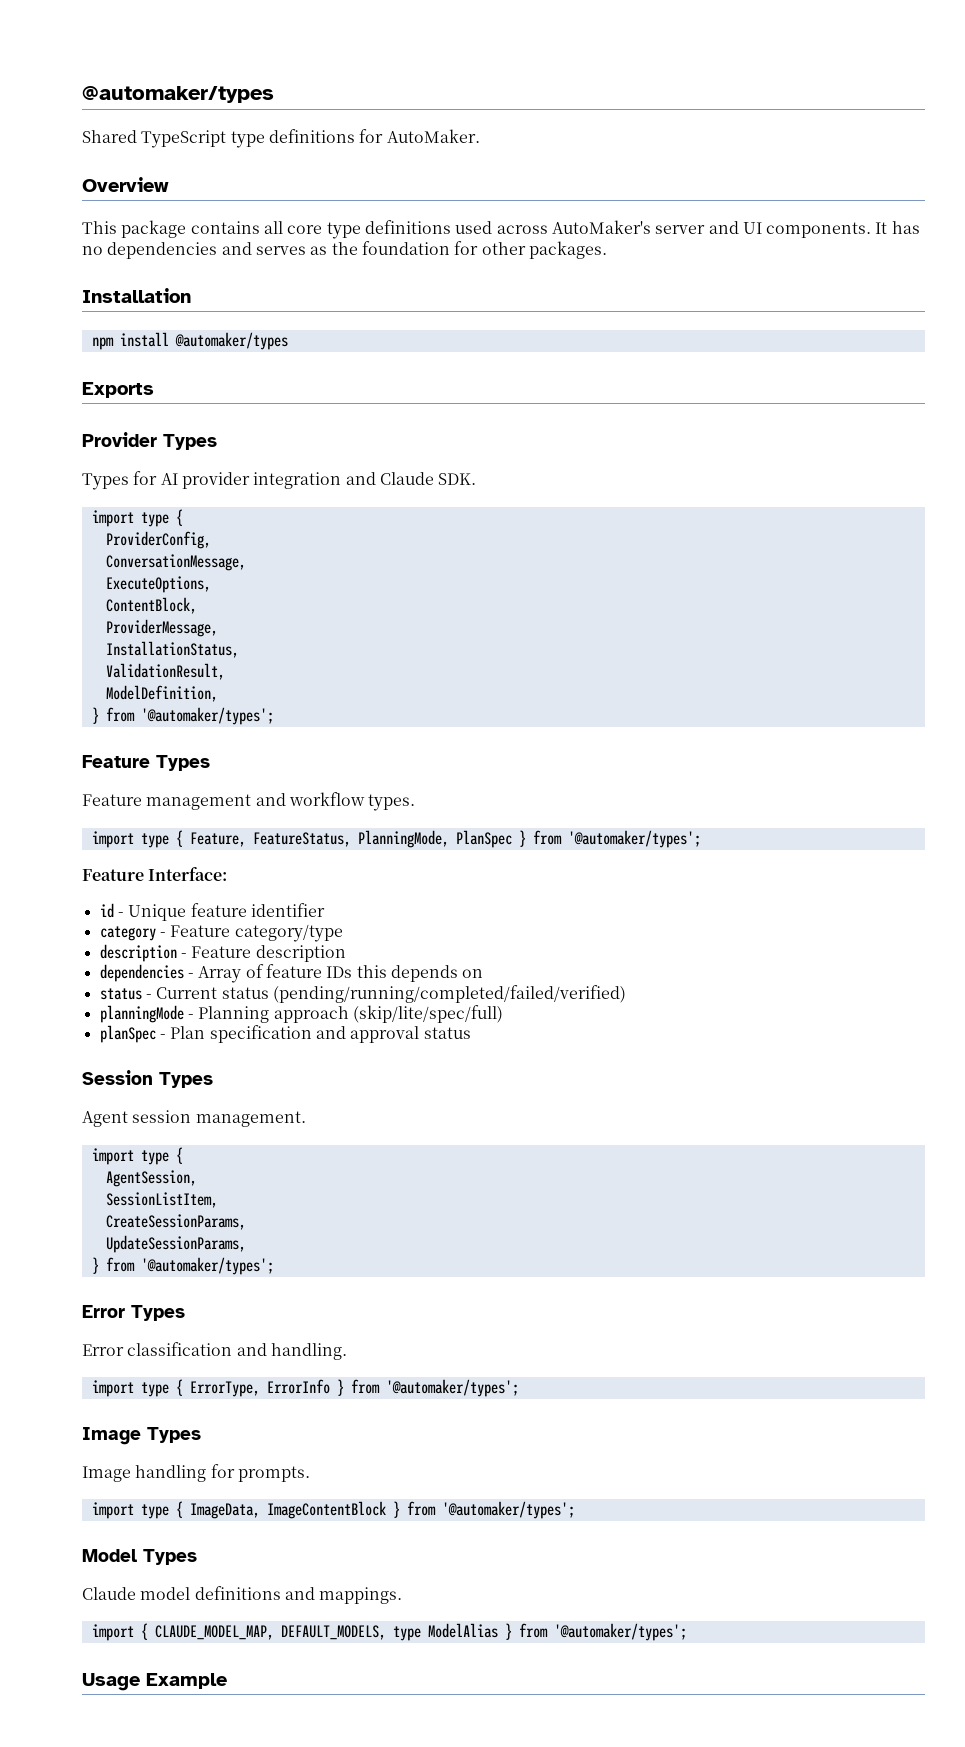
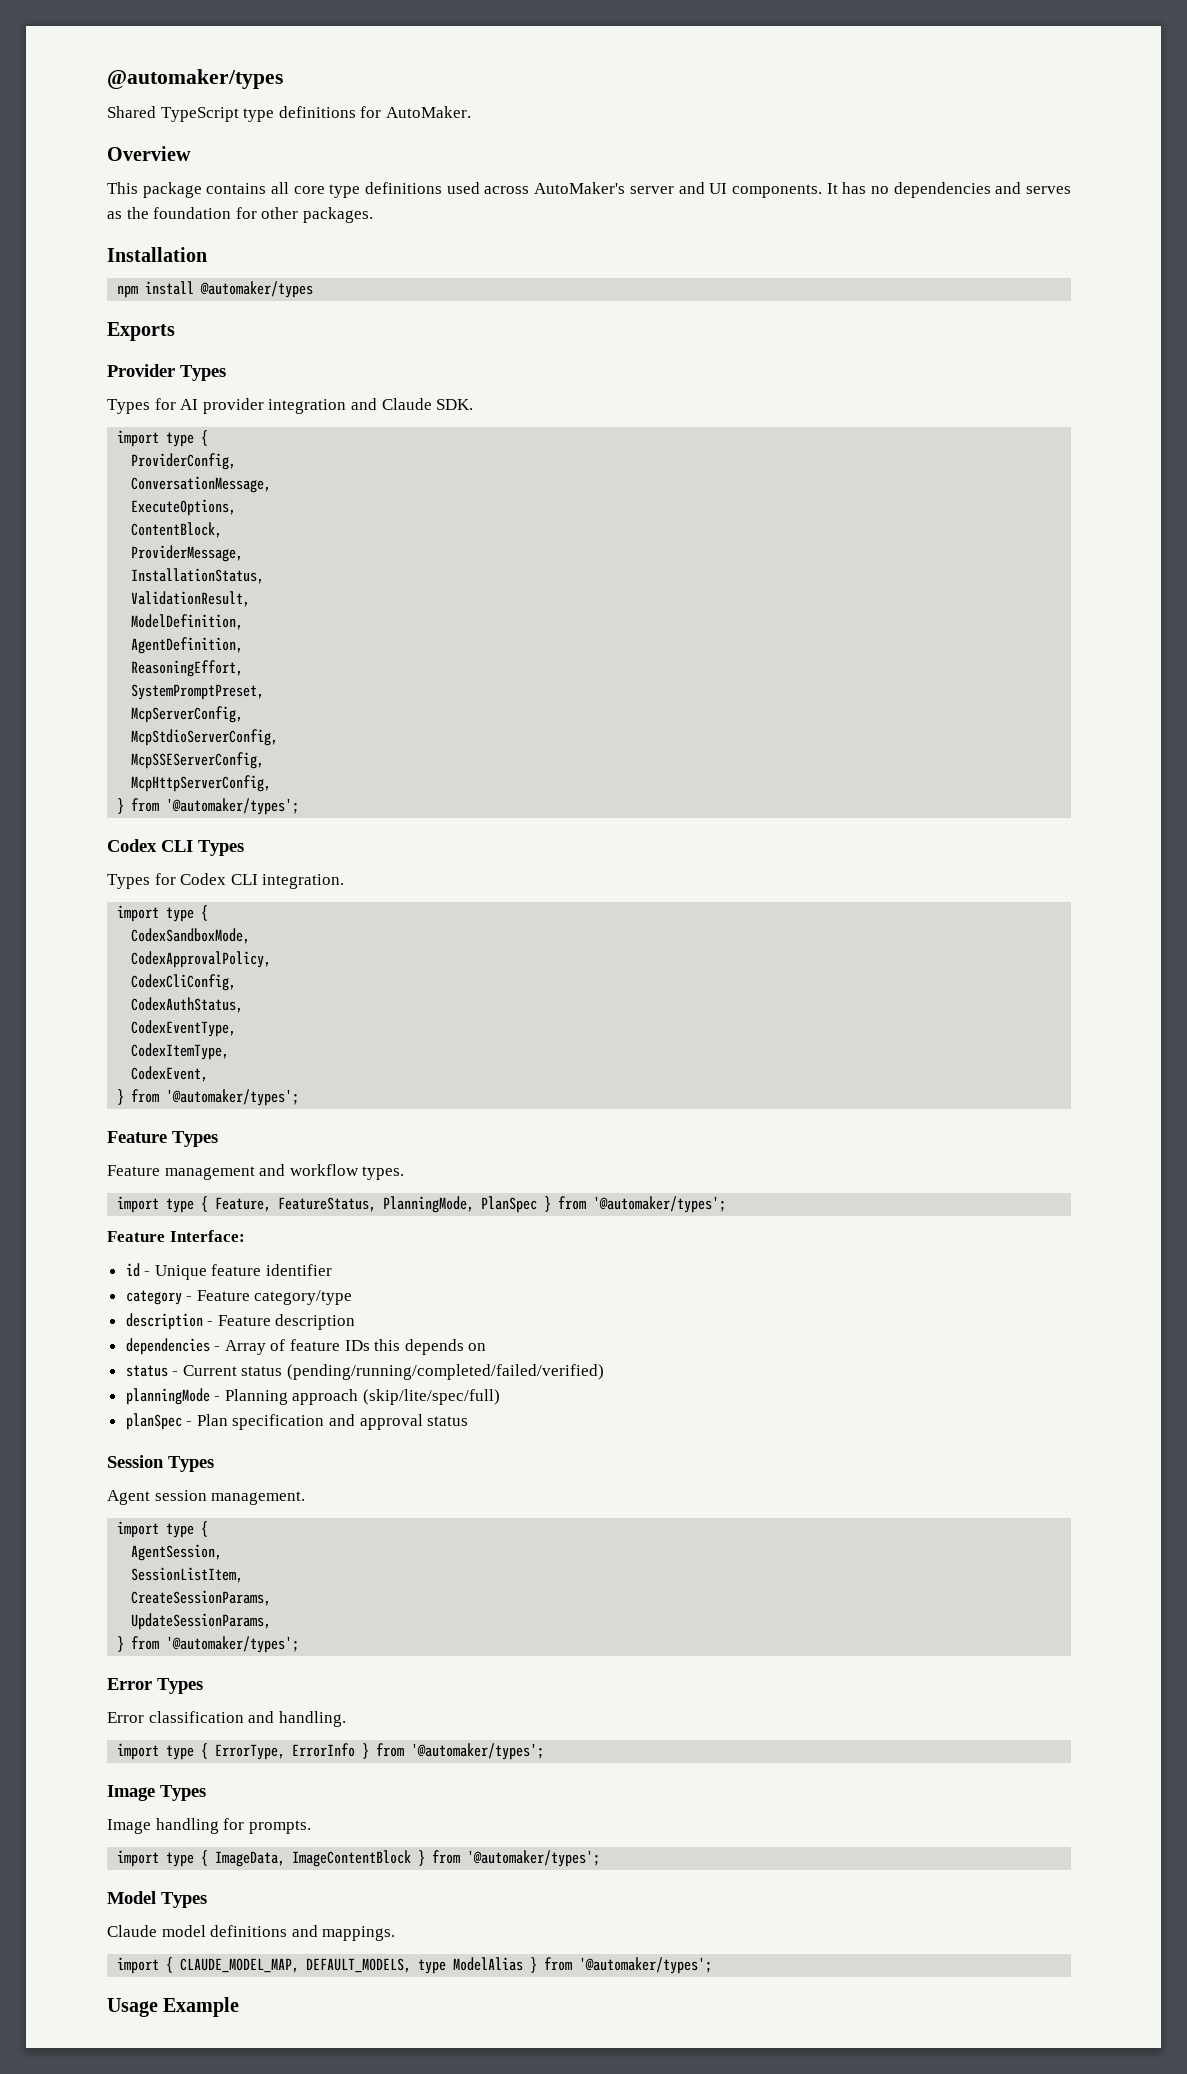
(218, 693) none -> [131,637,244,654] [131,660,244,677] [131,684,265,700] [131,706,244,723] [131,729,279,746] [131,752,265,769] [131,775,272,792] [117,798,300,815] [107,839,244,856] [107,873,345,889] [117,905,209,922] [131,928,251,944] [131,951,272,968] [131,974,237,991] [131,997,244,1013] [131,1020,237,1037] [131,1043,230,1060] [131,1066,209,1082] // AgentDefinition, // ReasoningEffort, // SystemPromptPreset, // McpServerConfig, // McpStdioServerConfig, // McpSSEServerConfig, // McpHttpServerConfig, // } from '@automaker/types'; // Codex CLI Types // Types for Codex CLI integration. // import type { // CodexSandboxMode, // CodexApprovalPolicy, // CodexCliConfig, // CodexAuthStatus, // CodexEventType, // CodexItemType, // CodexEvent,

